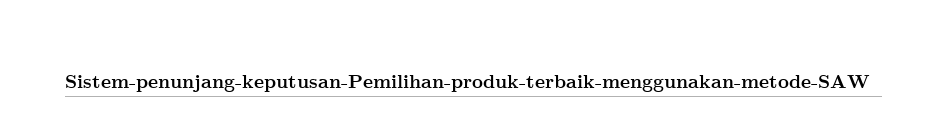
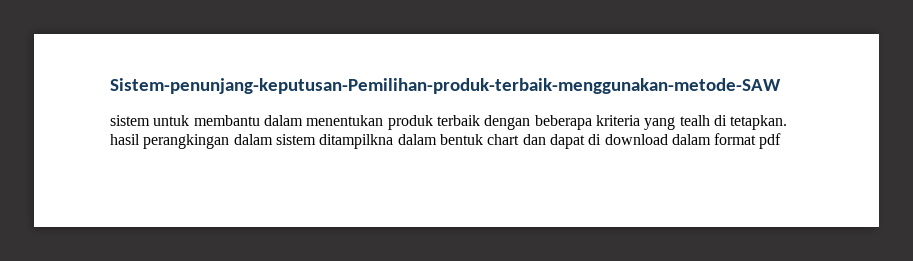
(870, 83) none -> [110,115,788,130] [110,133,782,149] // sistem untuk membantu dalam menentukan produk terbaik dengan beberapa kriteria yang tealh di tetapkan. hasil perangkingan dalam sistem ditampilkna dalam bentuk chart dan dapat di download dalam format pdf

